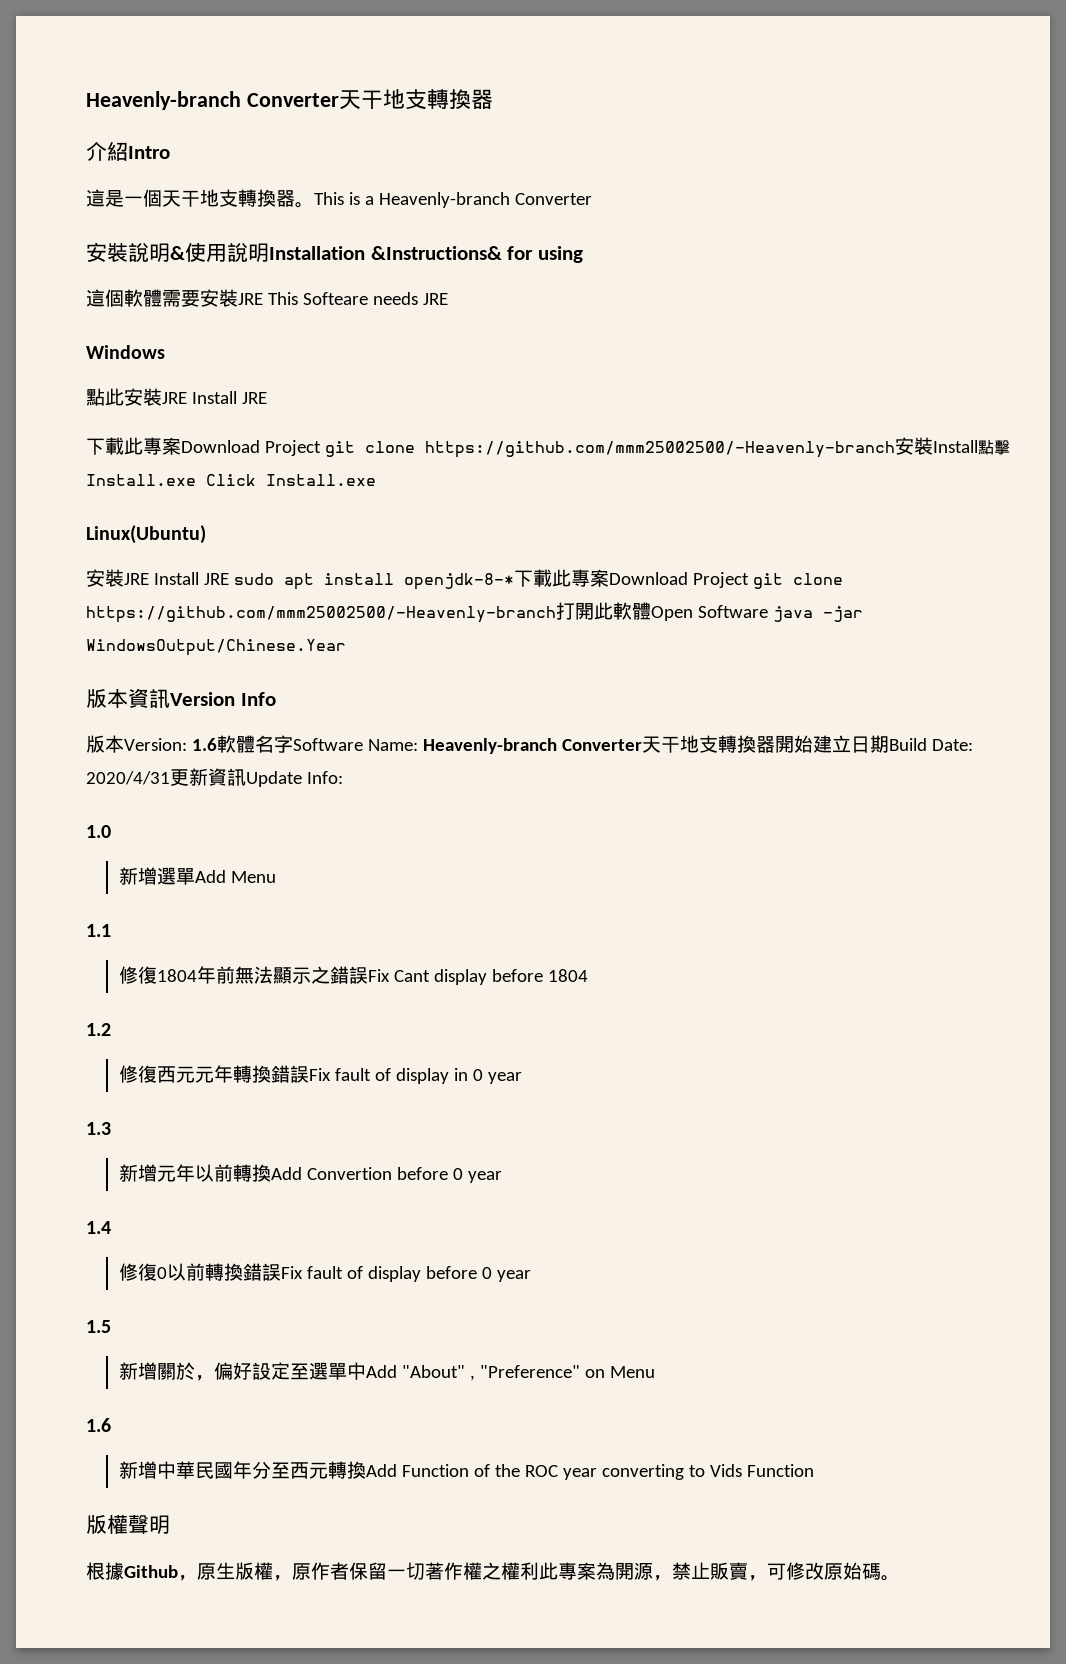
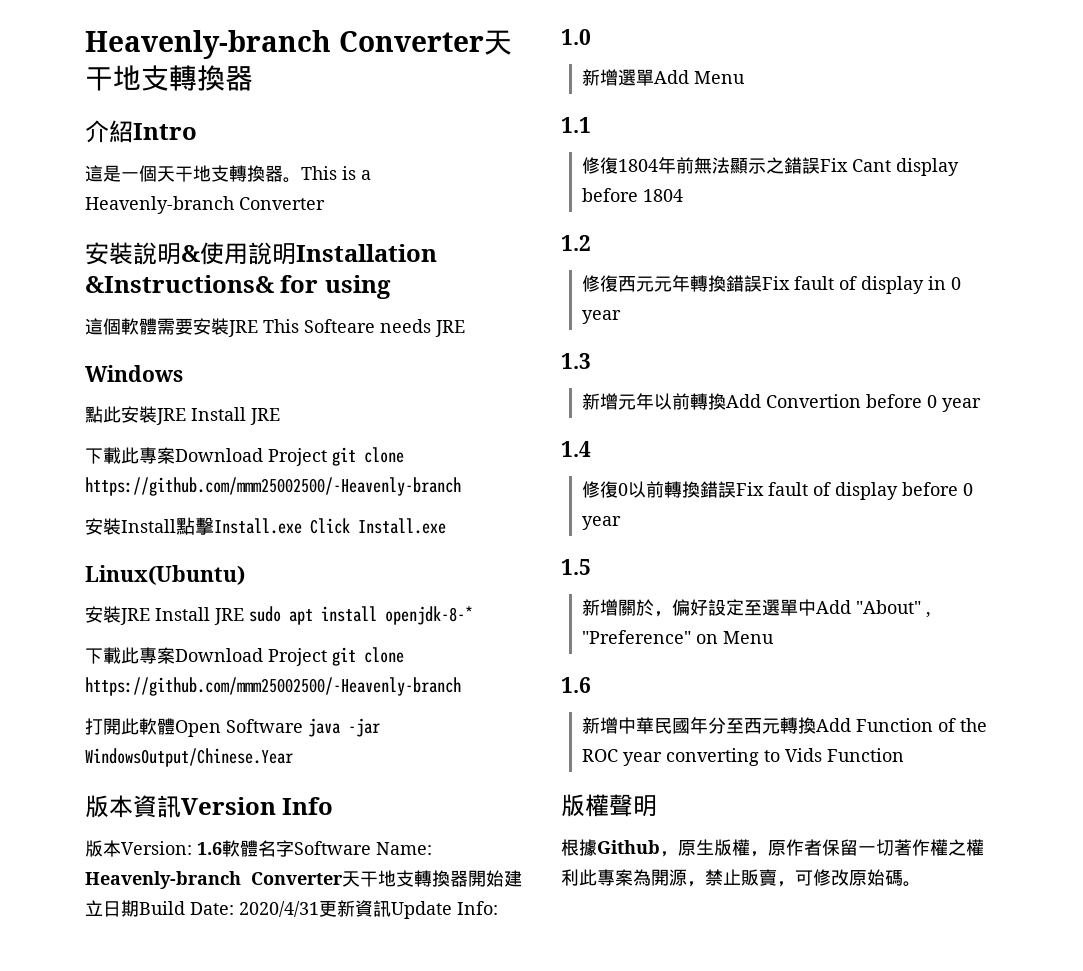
(895, 449) none -> (461, 486) //
[513,569,843,589] [86,606,556,623] 下載此專案Download Project git clone https://github.com/mmm25002500/-Heavenly-branch -> [85,647,404,666] [85,677,461,696] // 下載此專案Download Project git clone https://github.com/mmm25002500/-Heavenly-branch //

